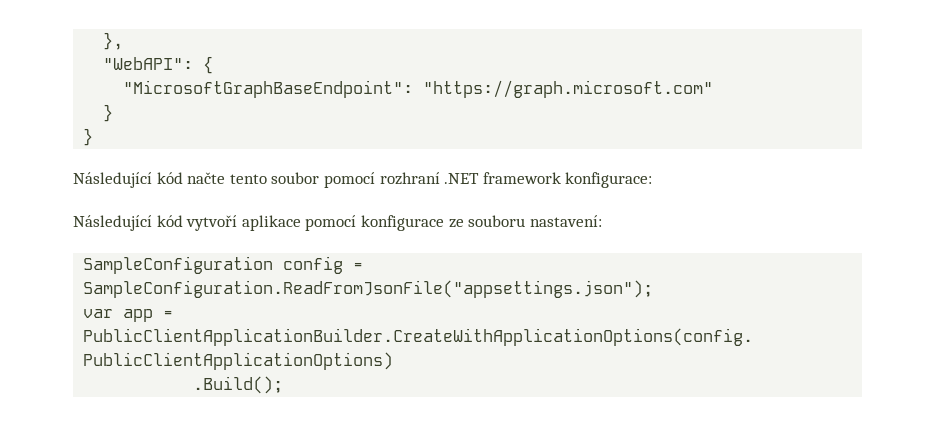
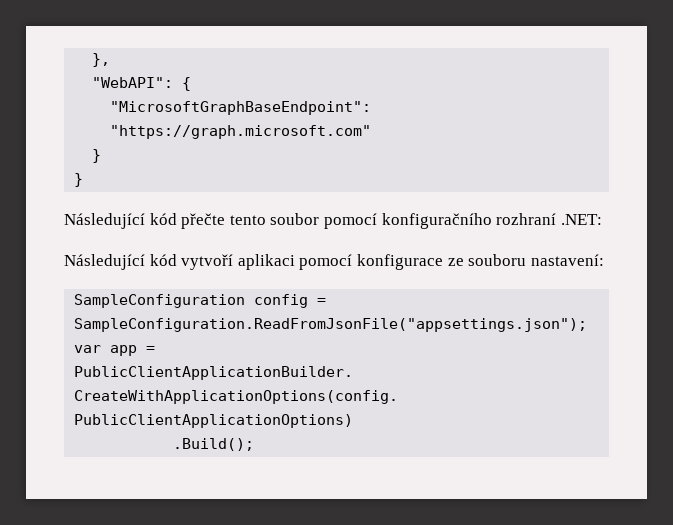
[187,172,226,184] načte -> [181,213,226,229] přečte
[379,172,653,188] rozhraní .NET framework konfigurace: -> [381,213,602,229] konfiguračního rozhraní .NET:
[241,215,301,231] aplikace -> [237,254,295,270] aplikaci

